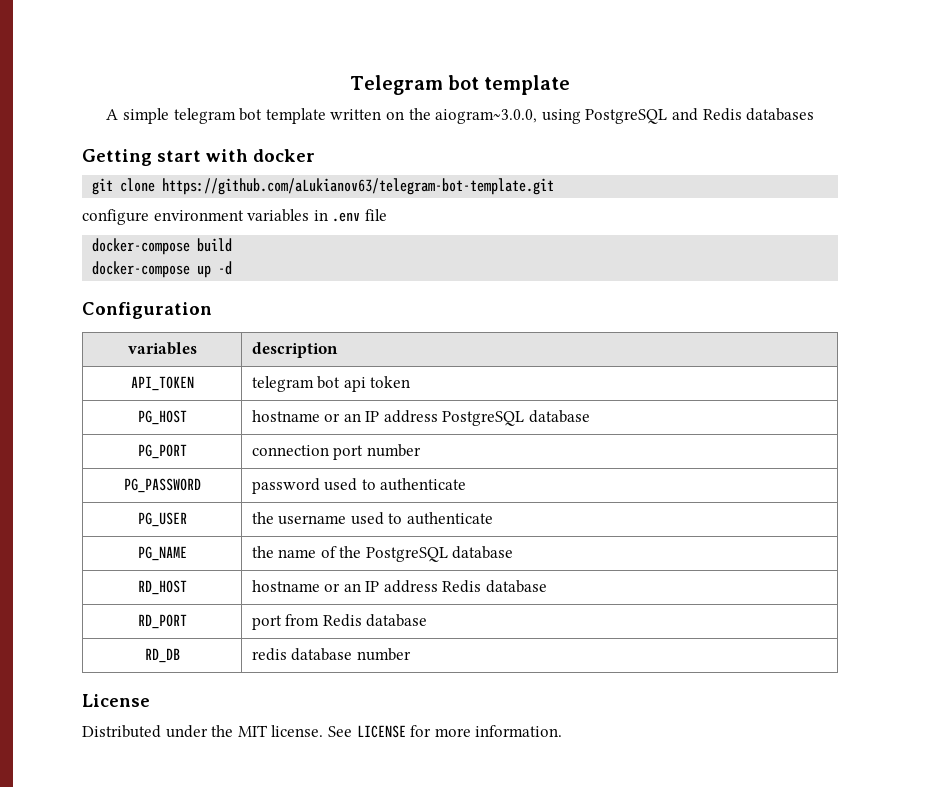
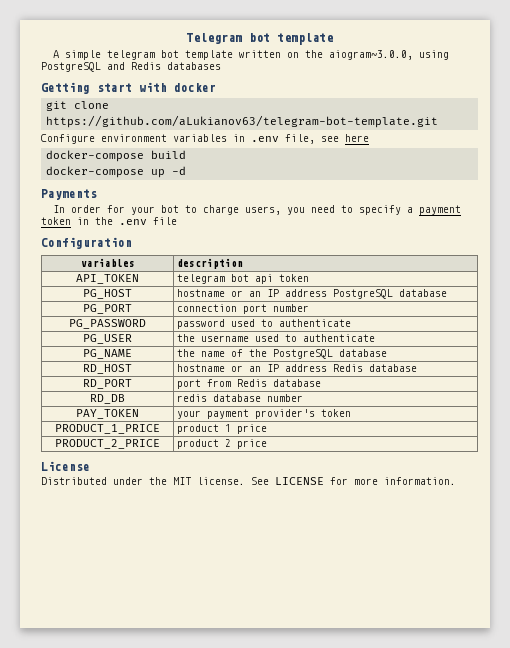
[82,209,149,225] configure -> [41,134,95,144] Configure
[364,209,387,221] file -> [285,134,369,144] file, see here
(233, 268) none -> [41,189,97,200] [53,205,462,215] [41,217,177,225] // Payments // In order for your bot to charge users, you need to specify a payment token in the .env file
(411, 654) none -> [76,409,139,419] [176,409,351,419] [55,424,160,434] [176,424,267,434] [55,439,160,449] [176,439,267,449] // PAY_TOKEN | your payment provider's token // PRODUCT_1_PRICE | product 1 price // PRODUCT_2_PRICE | product 2 price

